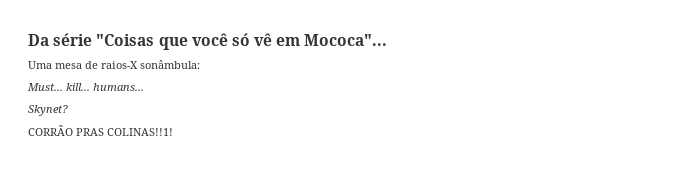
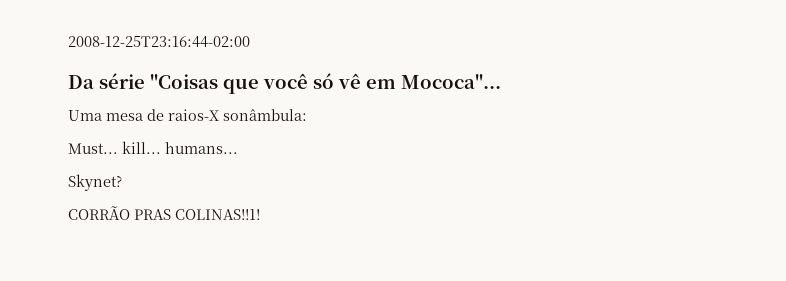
(28, 40) none -> [68,36,250,48] 2008-12-25T23:16:44-02:00 //

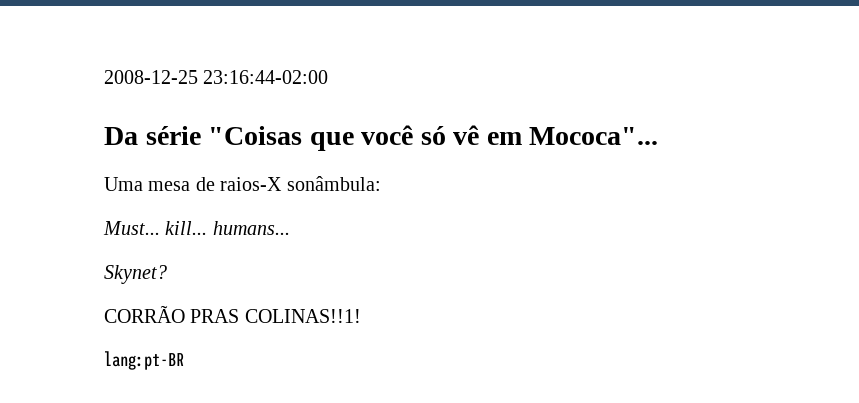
[68,36,250,48] 2008-12-25T23:16:44-02:00 -> [104,70,329,84] 2008-12-25 23:16:44-02:00
(260, 214) none -> [104,351,184,370] // lang:pt-BR

